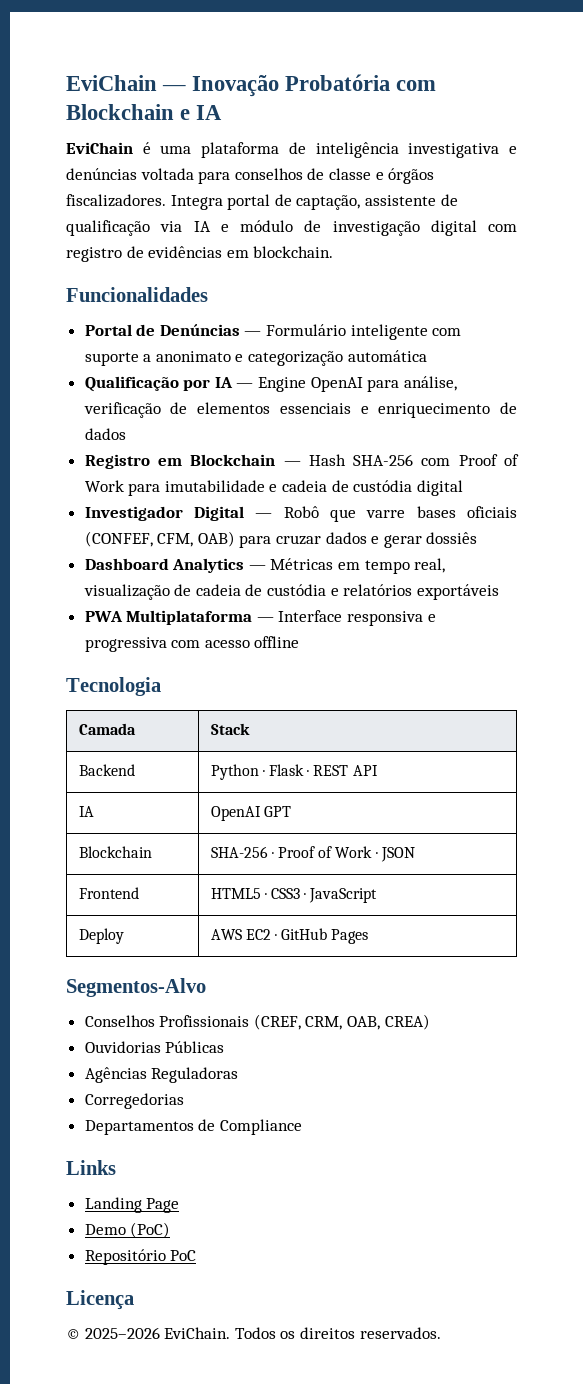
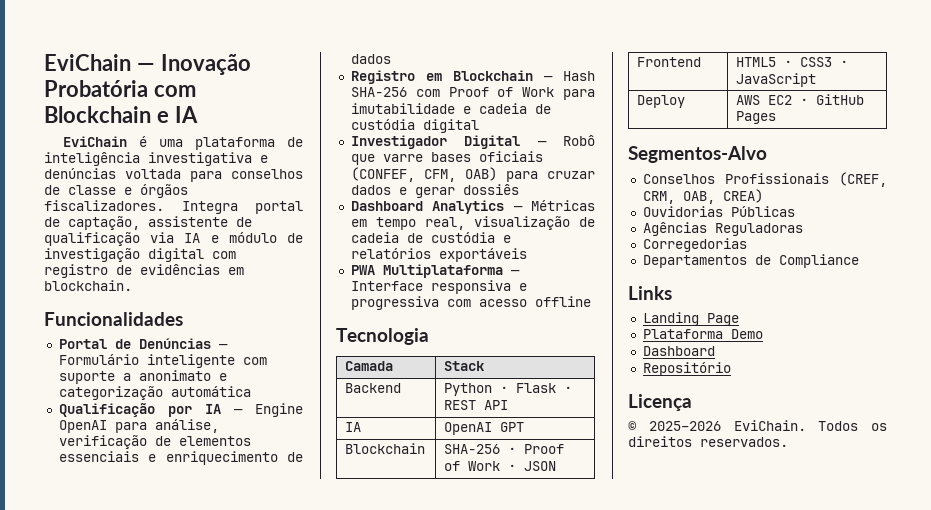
(180, 1205) none -> [642,329,723,339] Plataforma
[130,1222,171,1238] (PoC) -> [642,346,715,356] // Dashboard
[170,1250,197,1261] PoC -> (731, 369) none

